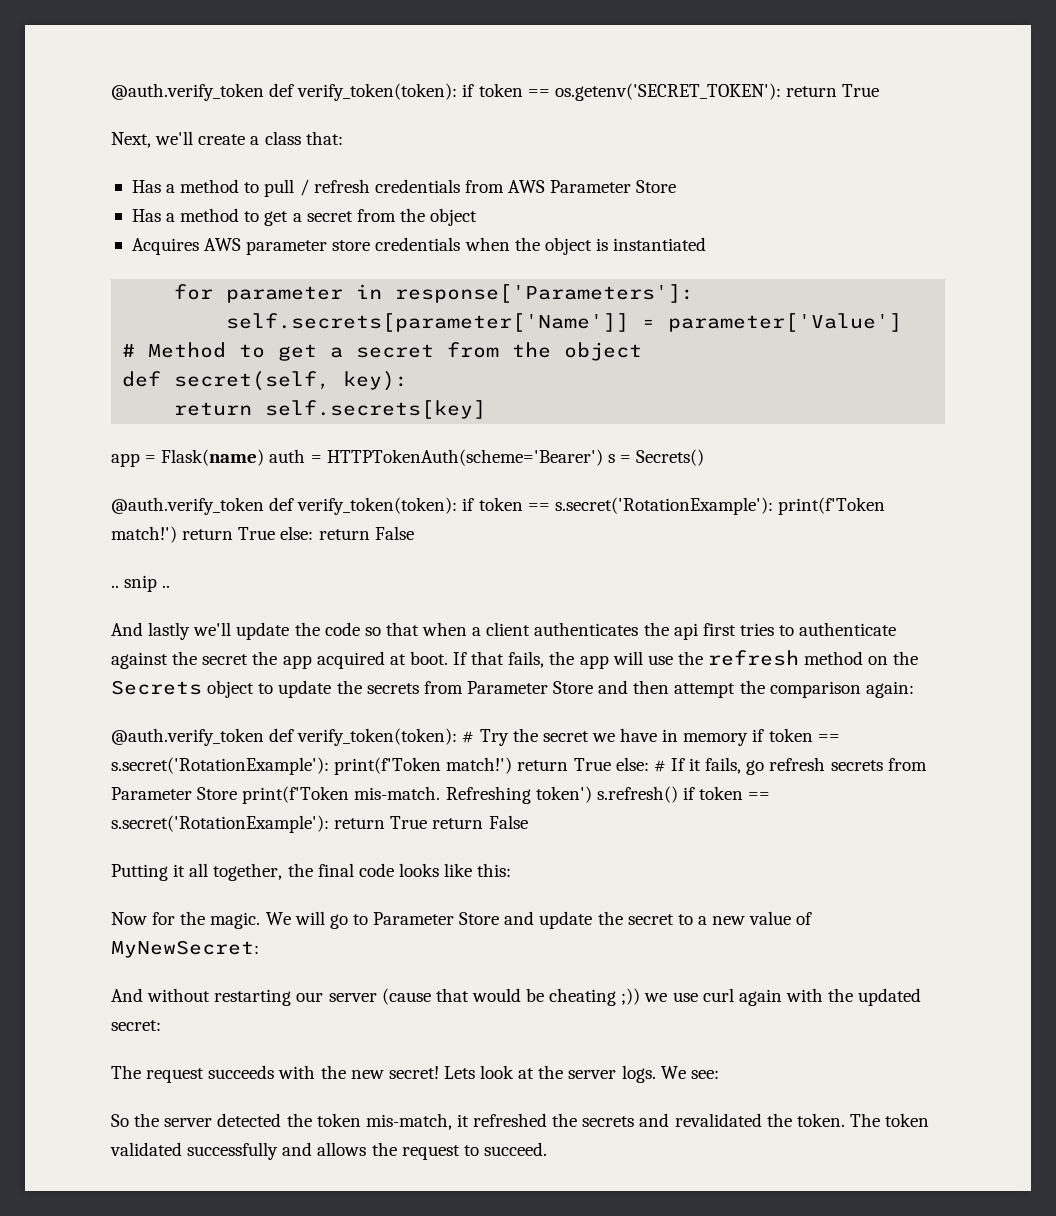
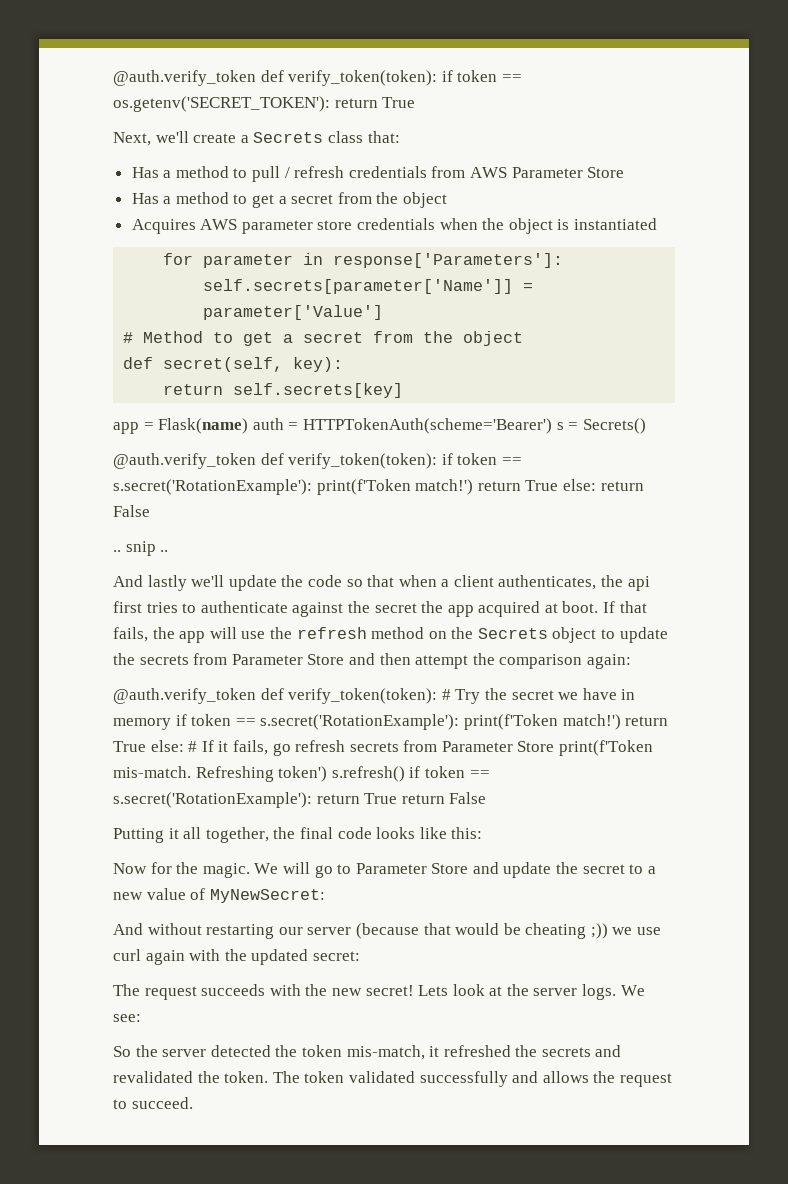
(260, 140) none -> [253,132,324,143] Secrets
[534,622,639,636] authenticates -> [498,575,597,590] authenticates,
[381,988,431,1005] (cause -> [355,923,419,939] (because

